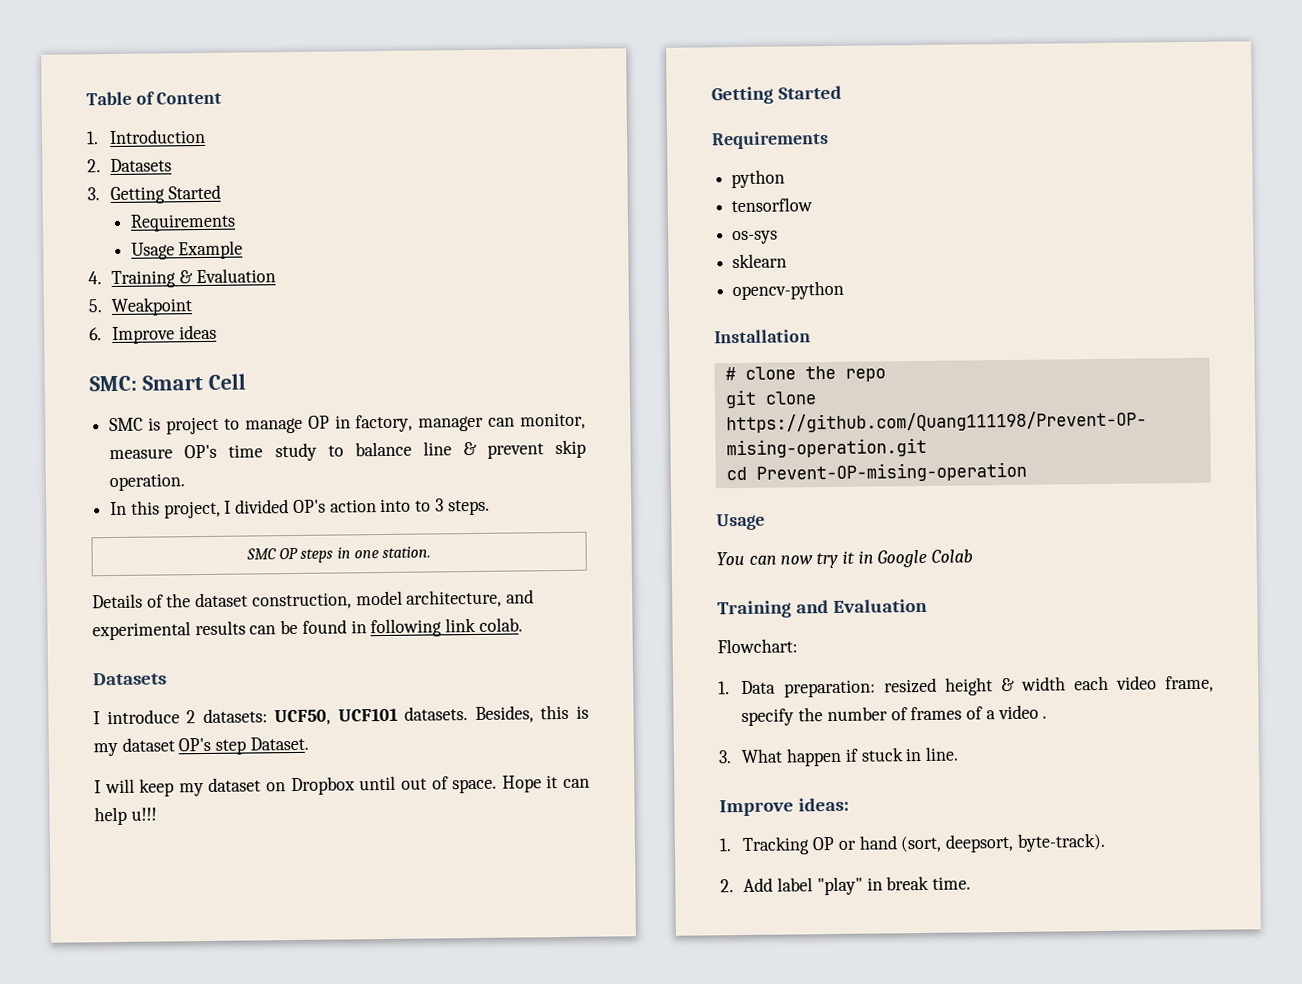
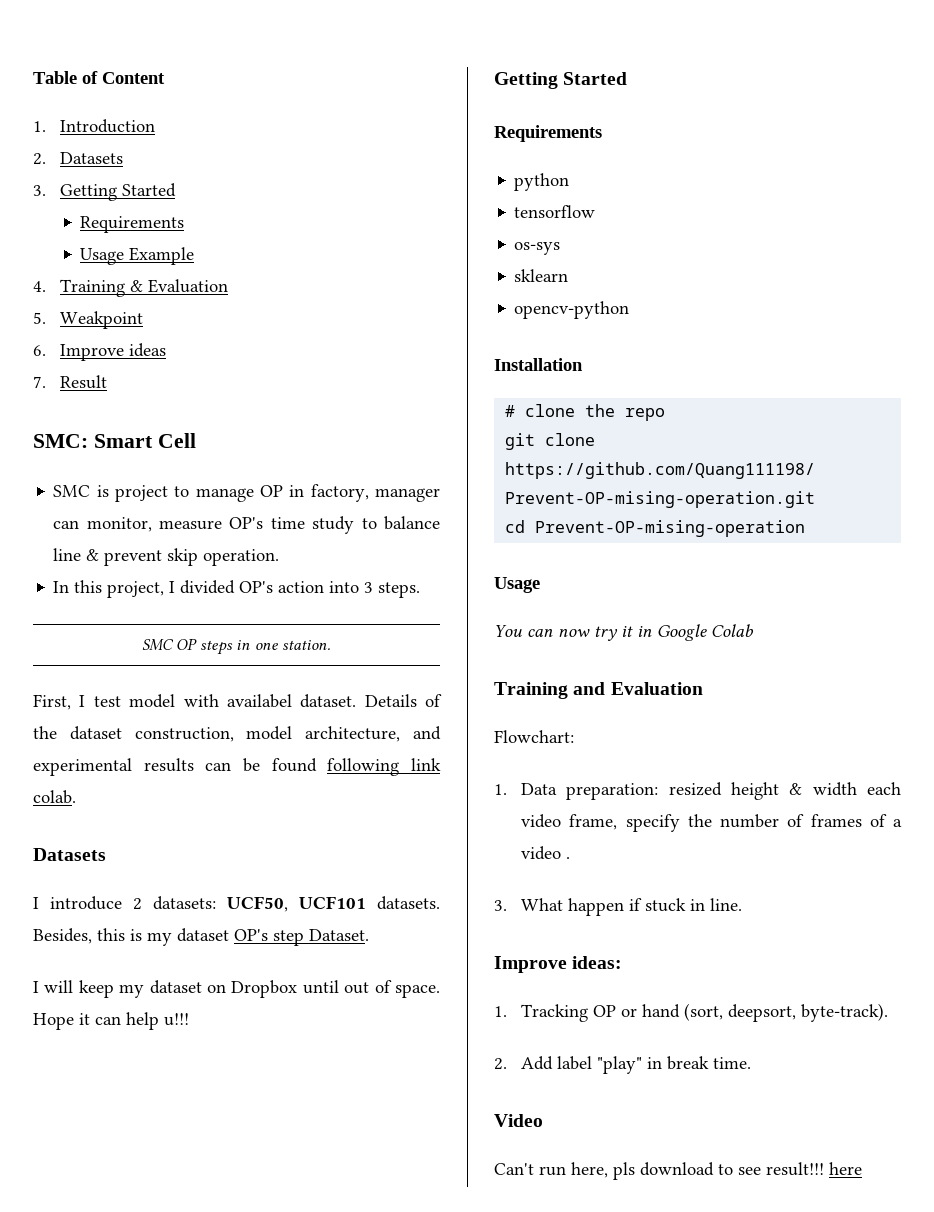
(218, 332) none -> [33,375,108,389] // 7. Result
[415,500,432,512] to -> (360, 587) none
(432, 552) none -> [33,694,357,710] First, I test model with availabel dataset.
[350,620,367,634] in -> (317, 765) none
(972, 883) none -> [494,1114,543,1127] [494,1162,862,1180] // Video // Can't run here, pls download to see result!!! here

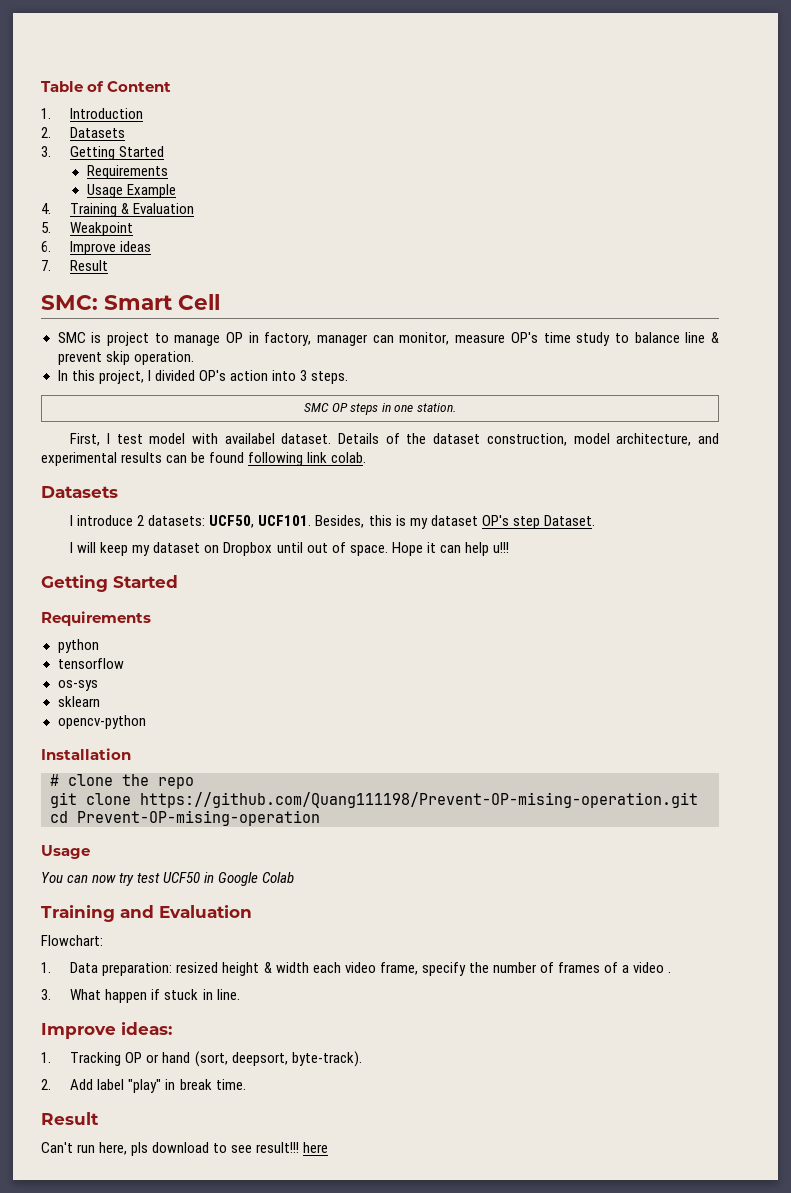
[299,896,440,910] UCF101 datasets. -> [258,515,312,526] UCF101.
[621,626,633,637] it -> [137,872,201,883] test UCF50
[494,1114,543,1127] Video -> [41,1112,99,1125] Result

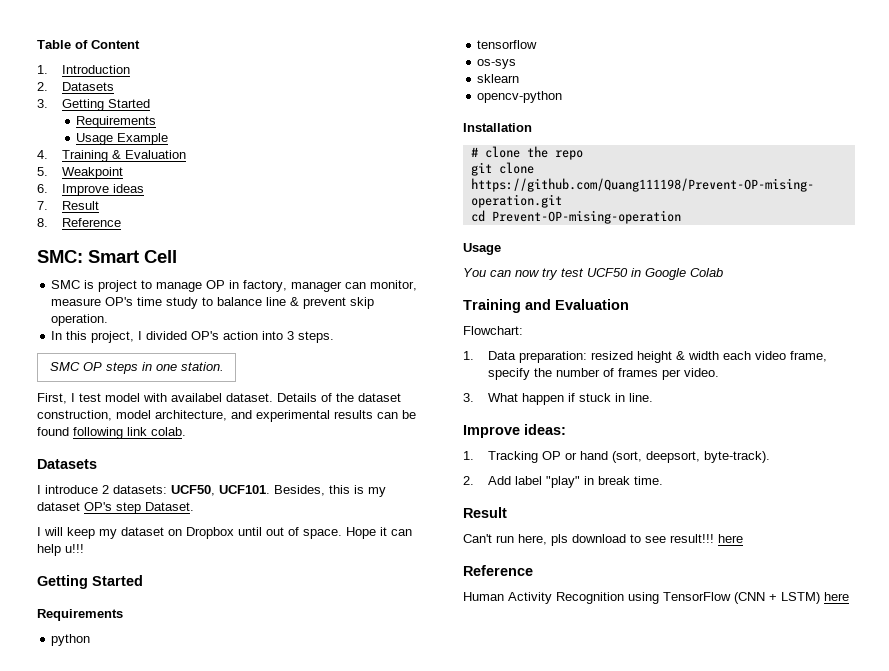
(109, 265) none -> [37,218,121,227] // 8. Reference
[604,962,672,973] of a video . -> [661,368,719,380] per video.
(329, 1147) none -> [463,565,533,576] [463,592,849,604] // Reference // Human Activity Recognition using TensorFlow (CNN + LSTM) here

